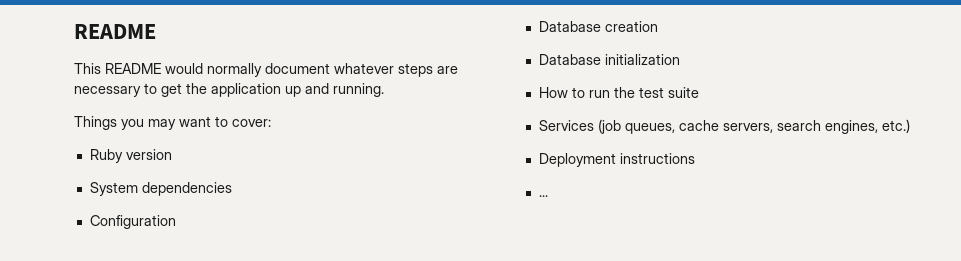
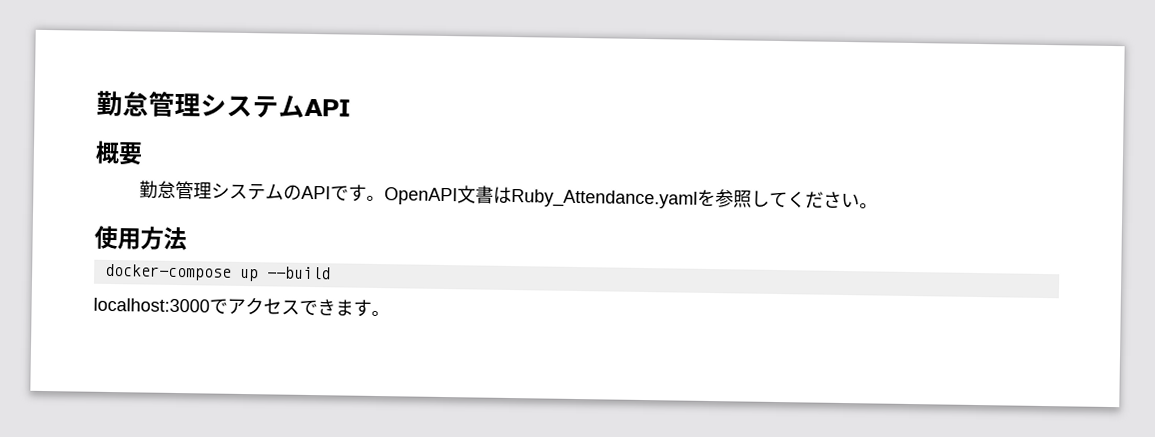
[74,24,156,39] [74,63,458,77] [74,83,384,97] [74,116,271,130] [89,149,172,163] [89,182,232,196] [89,215,176,229] [538,21,658,32] [538,54,680,65] [538,87,699,98] [538,119,910,134] [538,153,695,167] [538,195,548,197] README // This README would normally document whatever steps are necessary to get the application up and running. // Things you may want to cover: // Ruby version // System dependencies // Configuration // Database creation // Database initialization // How to run the test suite // Services (job queues, cache servers, search engines, etc.) // Deployment instructions // ... -> [96,90,351,119] [95,140,143,166] [138,180,878,209] [94,225,187,251] [104,263,331,282] [93,297,390,317] 勤怠管理システムAPI // 概要 // 勤怠管理システムのAPIです。OpenAPI文書はRuby_Attendance.yamlを参照してください。 // 使用方法 // docker-compose up --build // localhost:3000でアクセスできます。

